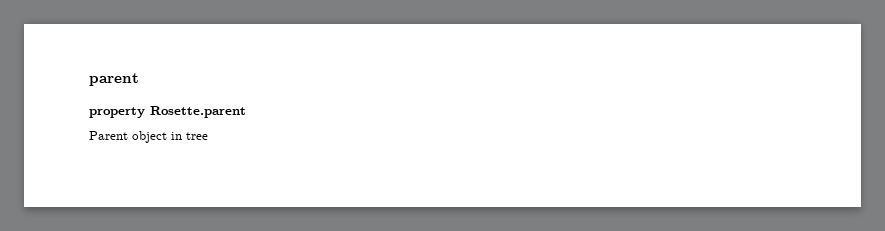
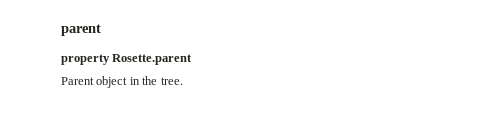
[186,132,208,140] tree -> [142,76,183,85] the tree.

